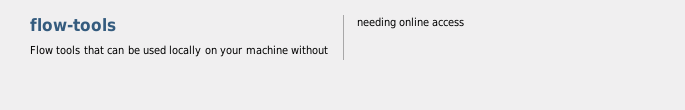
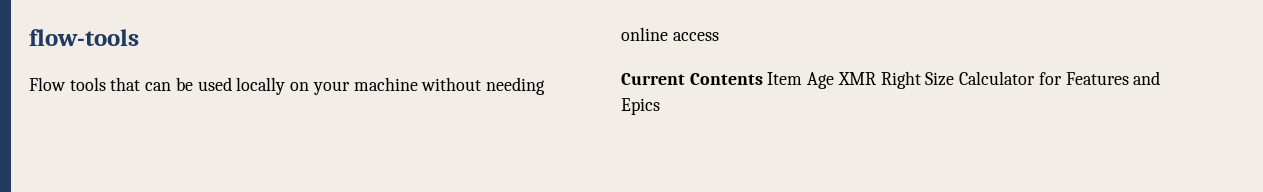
(464, 23) none -> [621,71,1161,89] [621,98,660,115] // Current Contents Item Age XMR Right Size Calculator for Features and Epics

